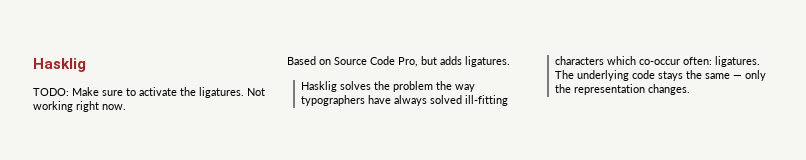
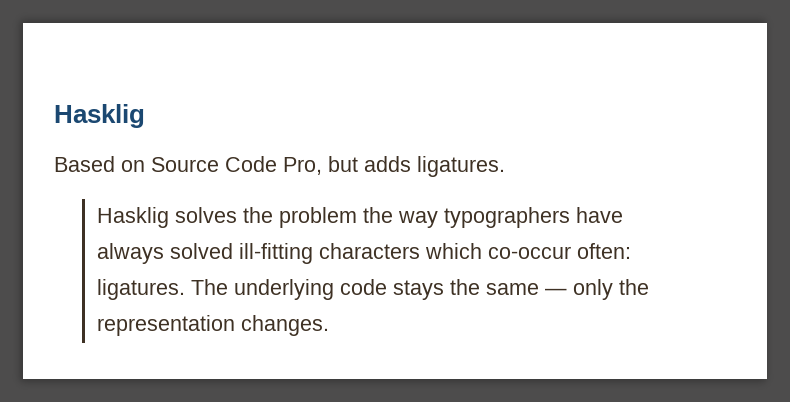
[33,58,86,72] [33,87,265,98] [33,101,126,112] Hasklig // TODO: Make sure to activate the ligatures. Not working right now. -> [54,104,145,128] Hasklig

